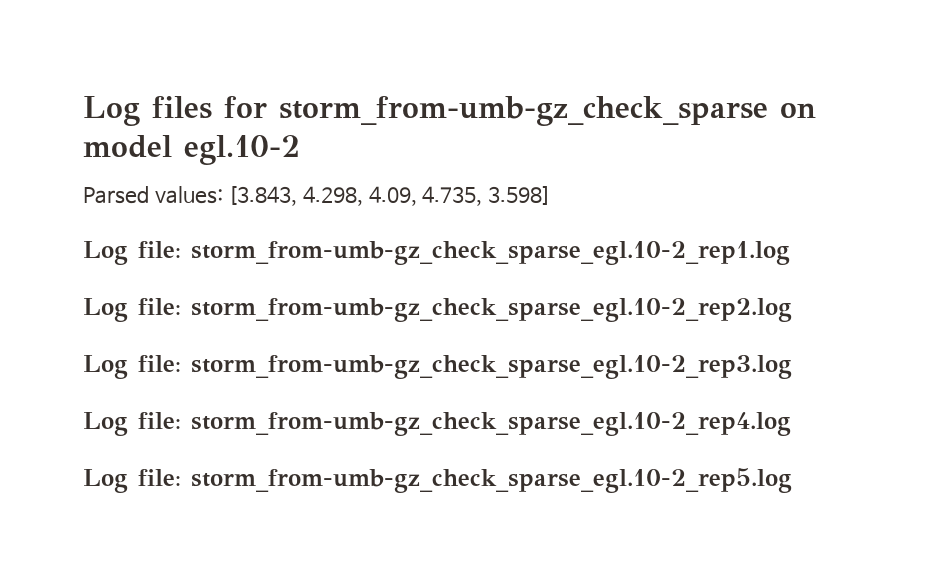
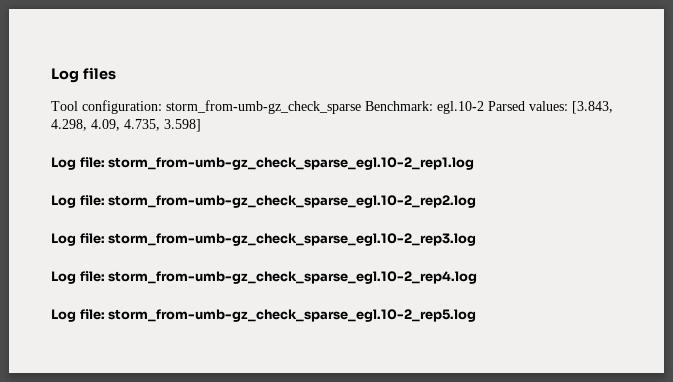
[224,96,816,126] [83,135,172,158] for storm_from-umb-gz_check_sparse on model -> [51,100,433,114] // Tool configuration: storm_from-umb-gz_check_sparse Benchmark:
(300, 150) // -> (484, 107) none

